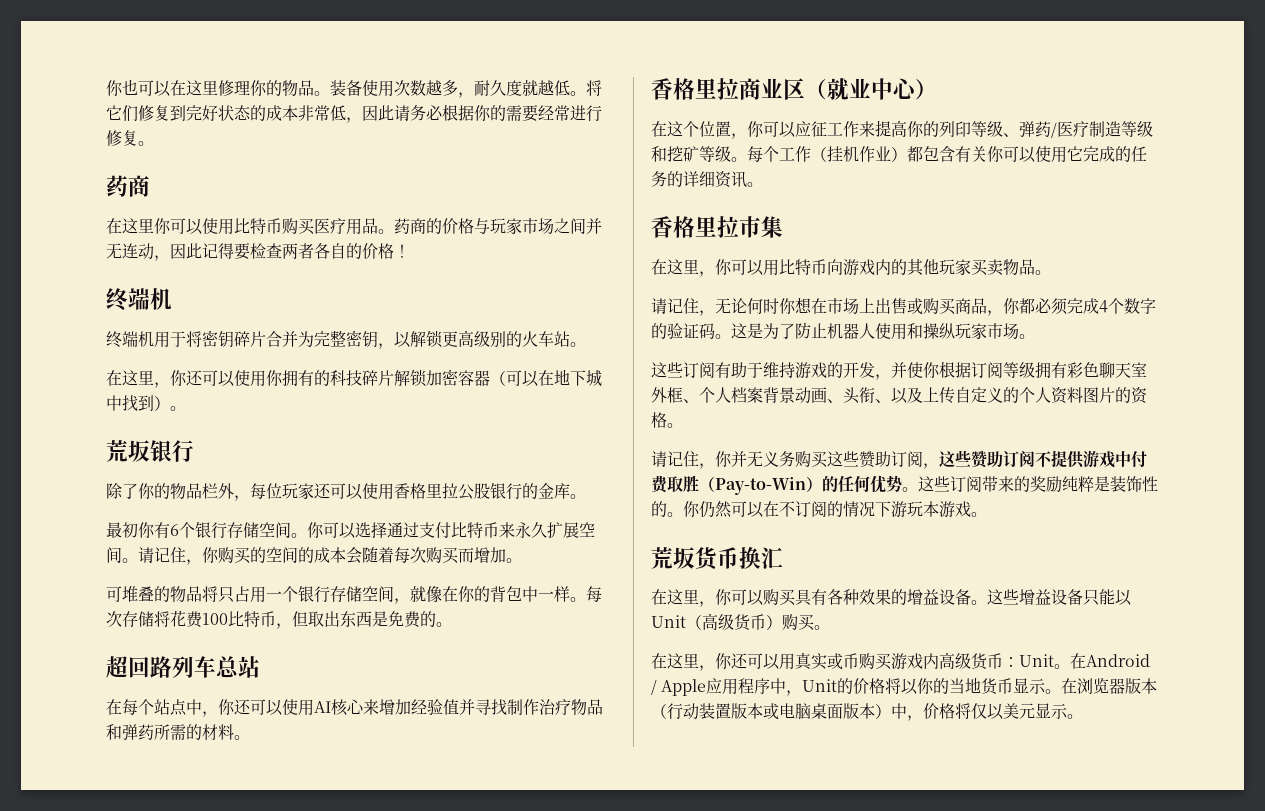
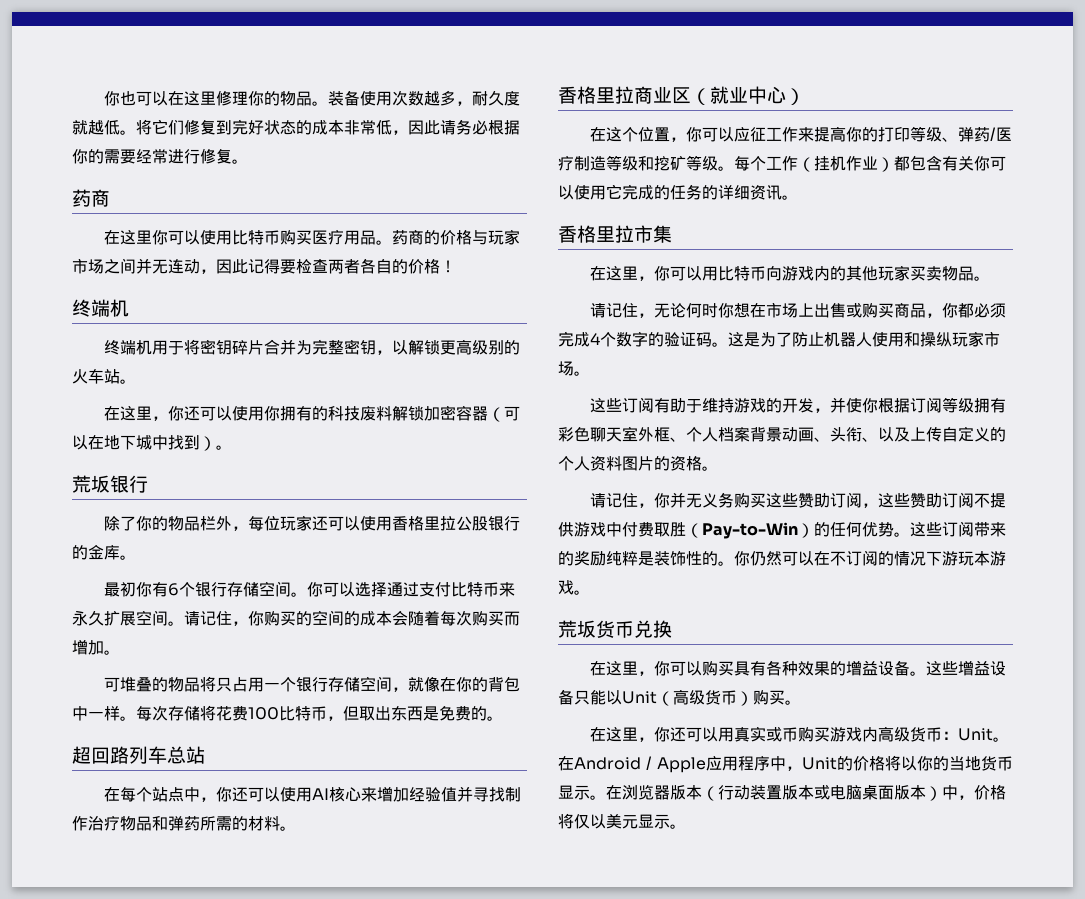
[362,370,394,386] 碎片 -> [360,406,393,421] 废料
[939,121,955,137] 列 -> [878,127,895,142] 打
(739, 558) none -> [634,620,653,638] 兑
[761,547,783,569] 汇 -> (672, 629) none

